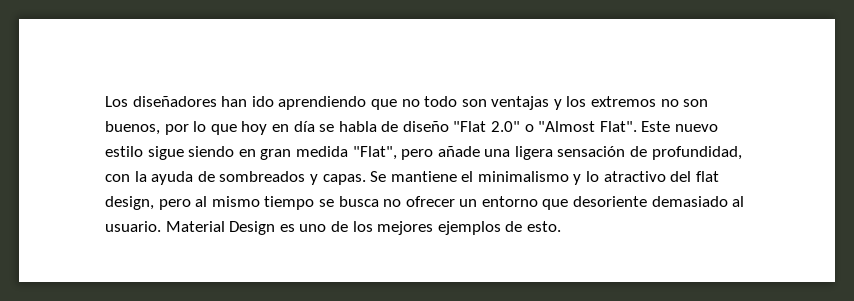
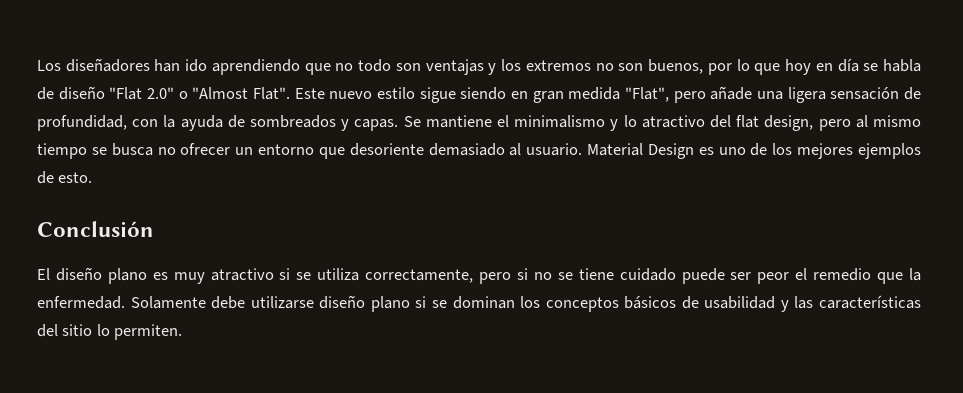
(561, 226) none -> [37,221,154,237] [37,267,921,284] [37,295,921,312] [37,324,183,340] // Conclusión // El diseño plano es muy atractivo si se utiliza correctamente, pero si no se tiene cuidado puede ser peor el remedio que la enfermedad. Solamente debe utilizarse diseño plano si se dominan los conceptos básicos de usabilidad y las características del sitio lo permiten.

